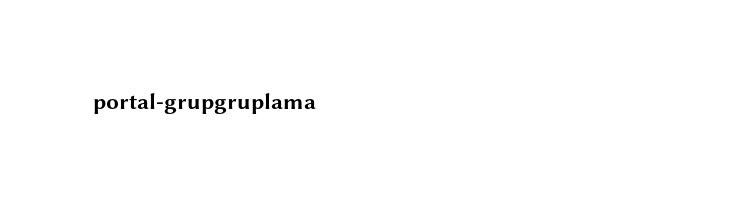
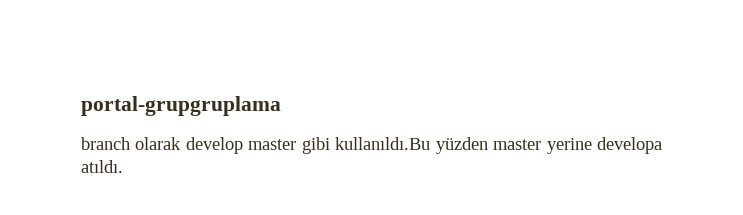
(316, 103) none -> [81,137,663,154] [81,160,123,173] // branch olarak develop master gibi kullanıldı.Bu yüzden master yerine developa atıldı.

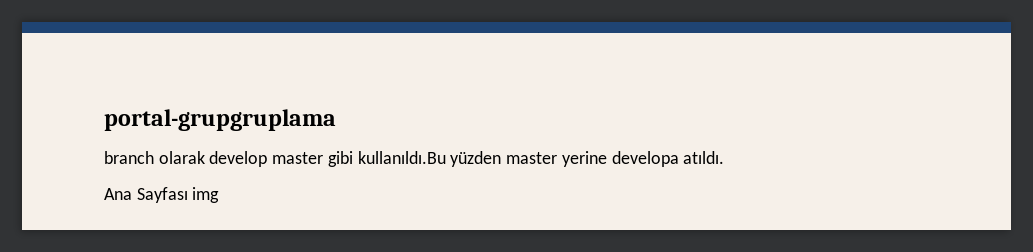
(123, 166) none -> [104,187,220,203] // Ana Sayfası img

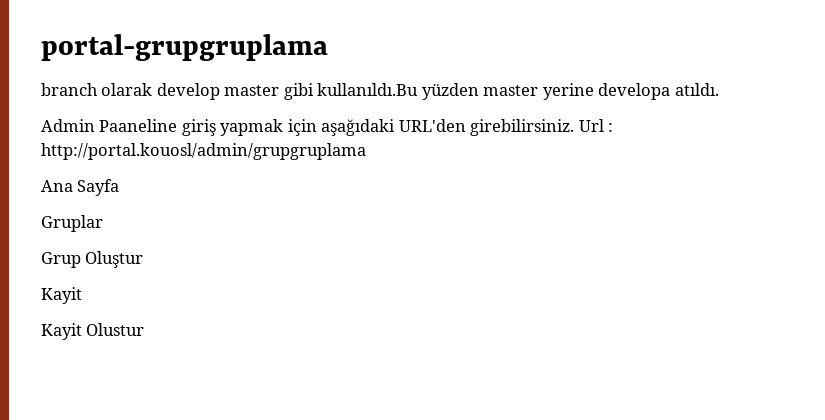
[104,187,220,203] Ana Sayfası img -> [41,119,614,136] [41,143,366,160] [41,179,120,196] [41,215,103,232] [41,251,144,268] [41,287,82,304] [41,323,145,340] Admin Paaneline giriş yapmak için aşağıdaki URL'den girebilirsiniz. Url : http://portal.kouosl/admin/grupgruplama // Ana Sayfa // Gruplar // Grup Oluştur // Kayit // Kayit Olustur

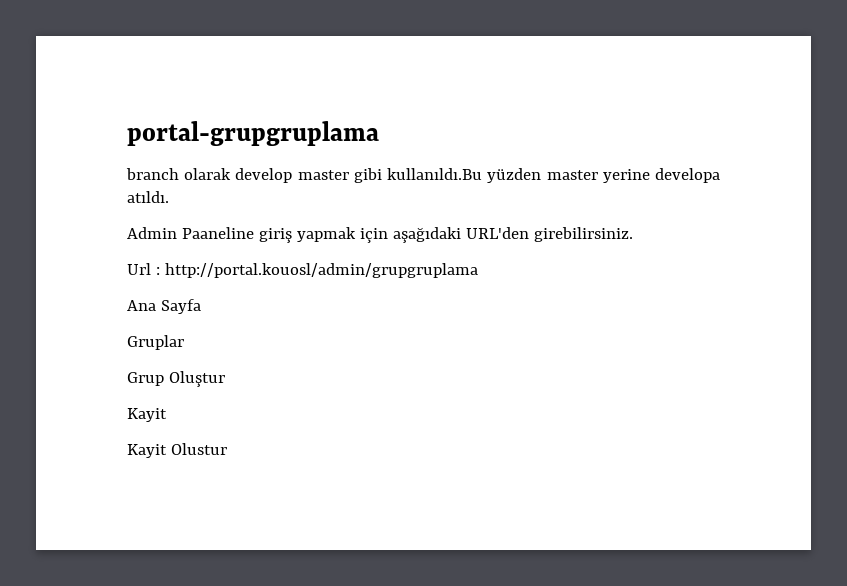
(575, 127) none -> (633, 234) //

